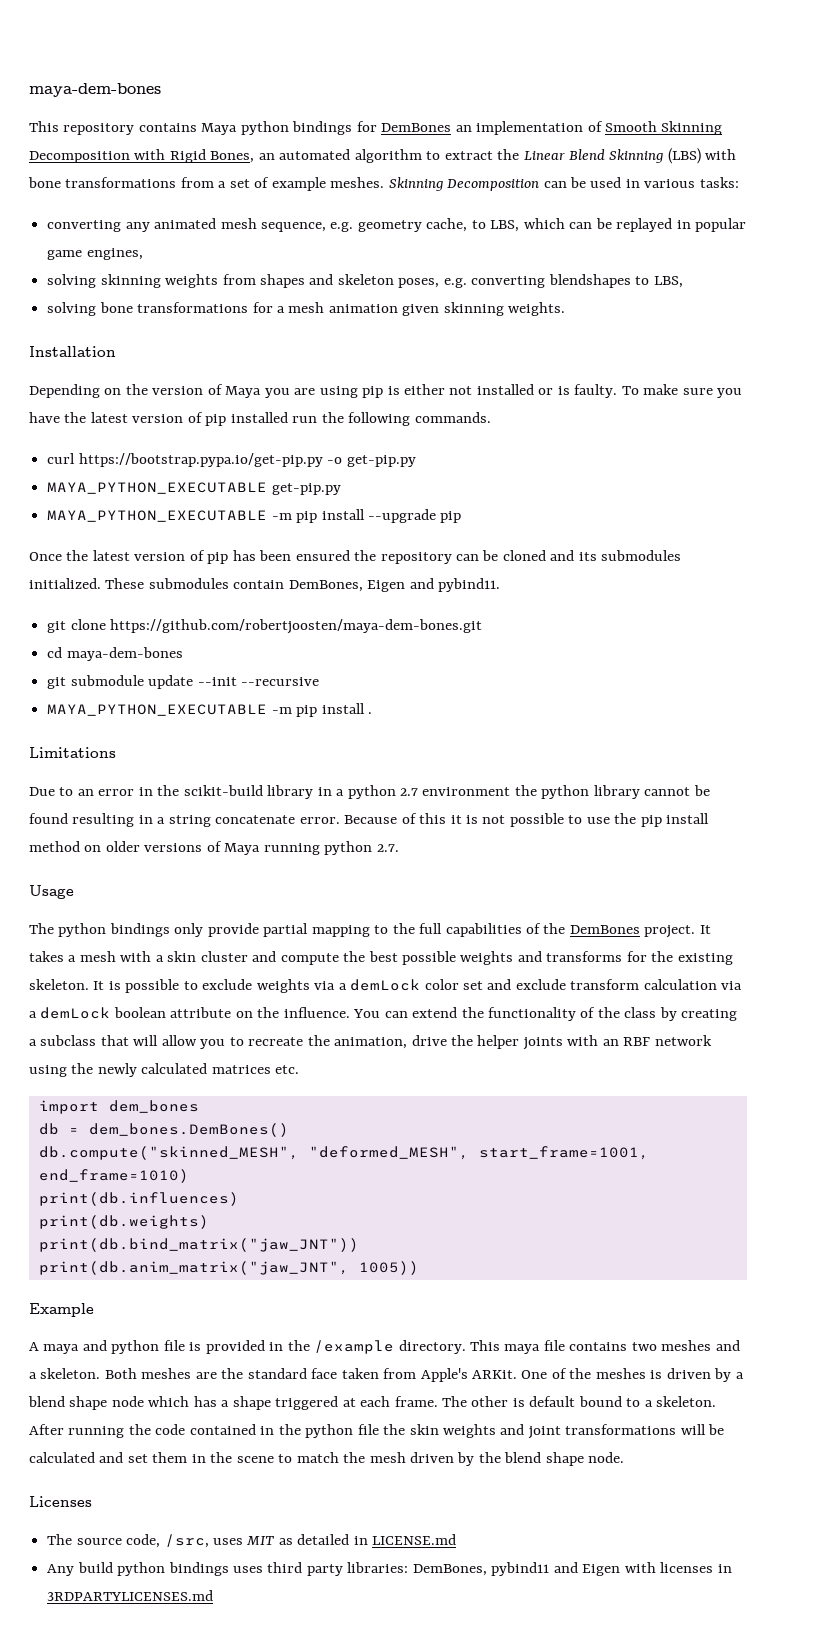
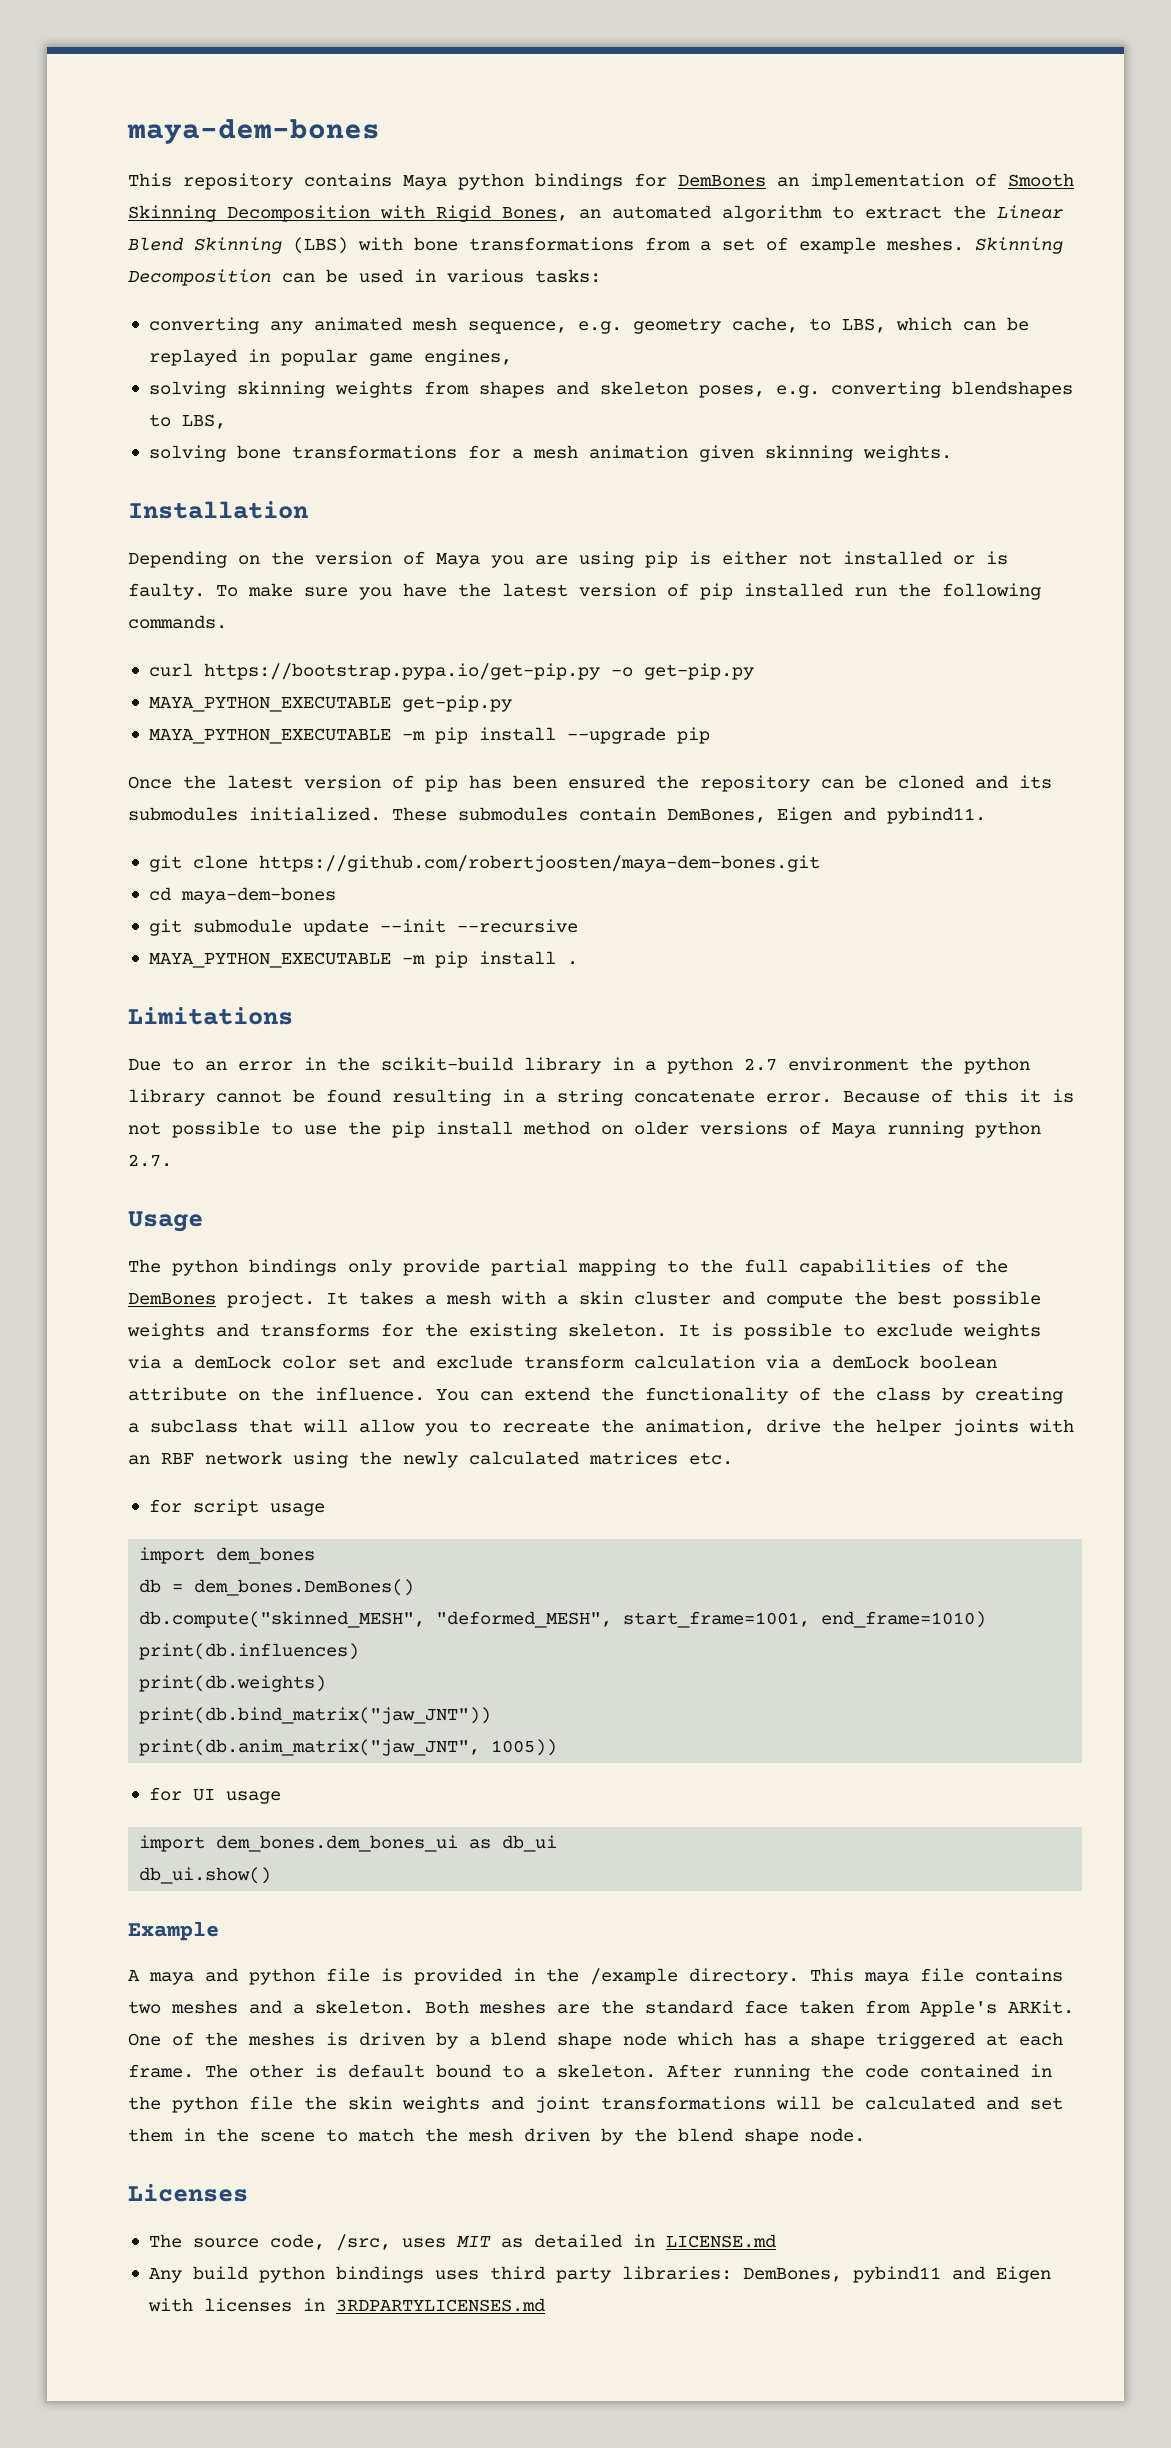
(300, 1069) none -> [148,1499,325,1516] // for script usage
(419, 1268) none -> [148,1787,281,1804] [139,1835,558,1852] [139,1867,272,1884] // for UI usage // import dem_bones.dem_bones_ui as db_ui // db_ui.show()

